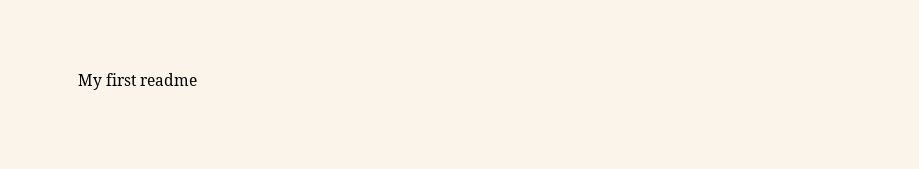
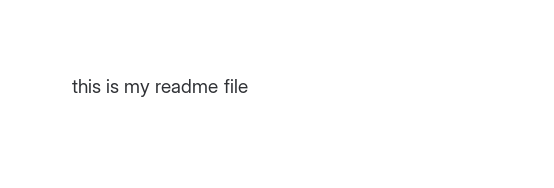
[78,73,198,90] My first readme -> [72,79,248,97] this is my readme file

